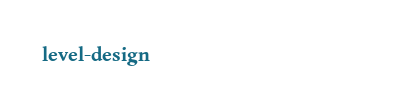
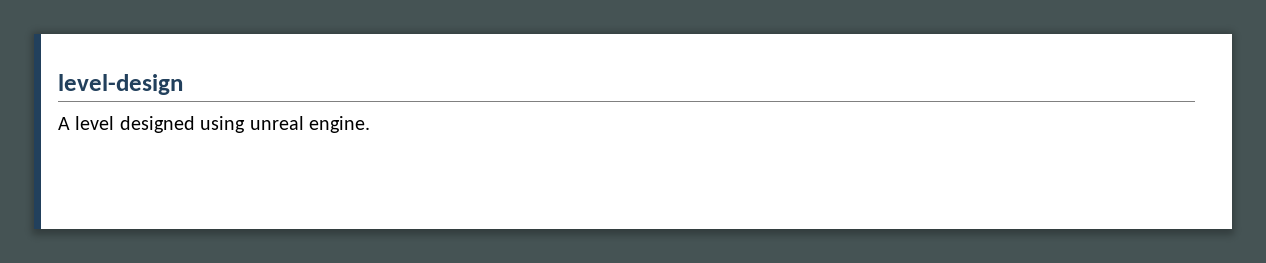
(150, 56) none -> [58,116,370,133] // A level designed using unreal engine.

